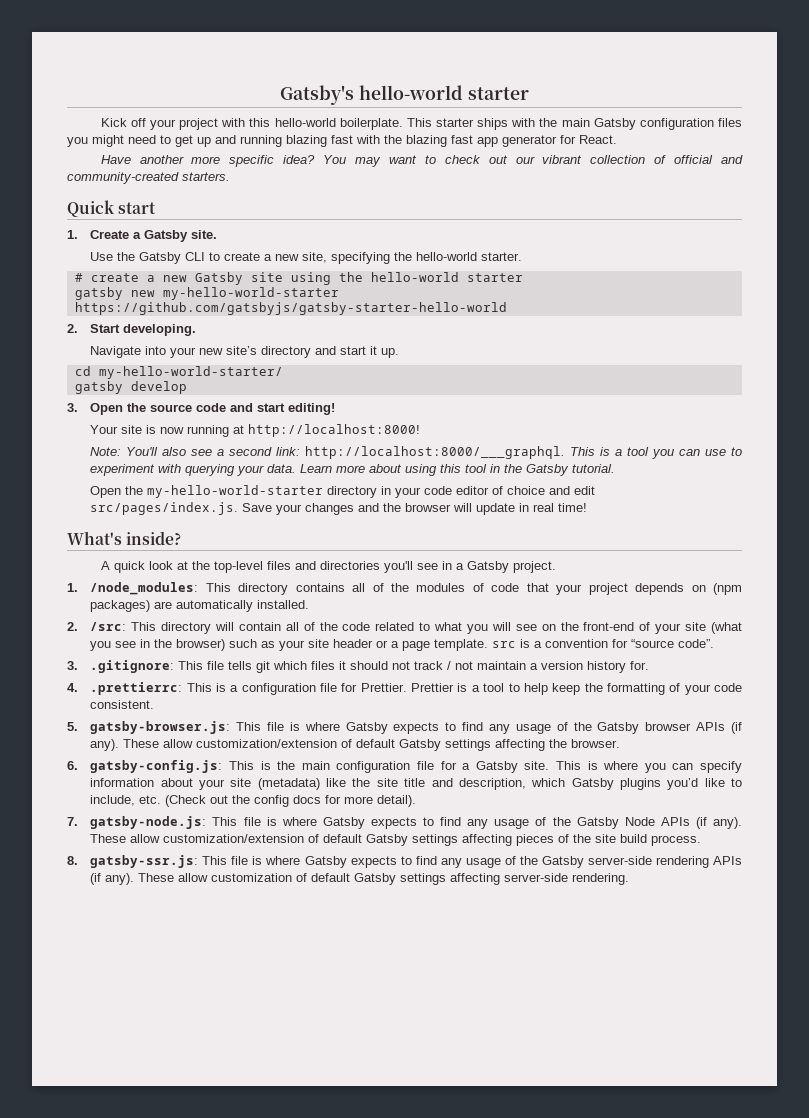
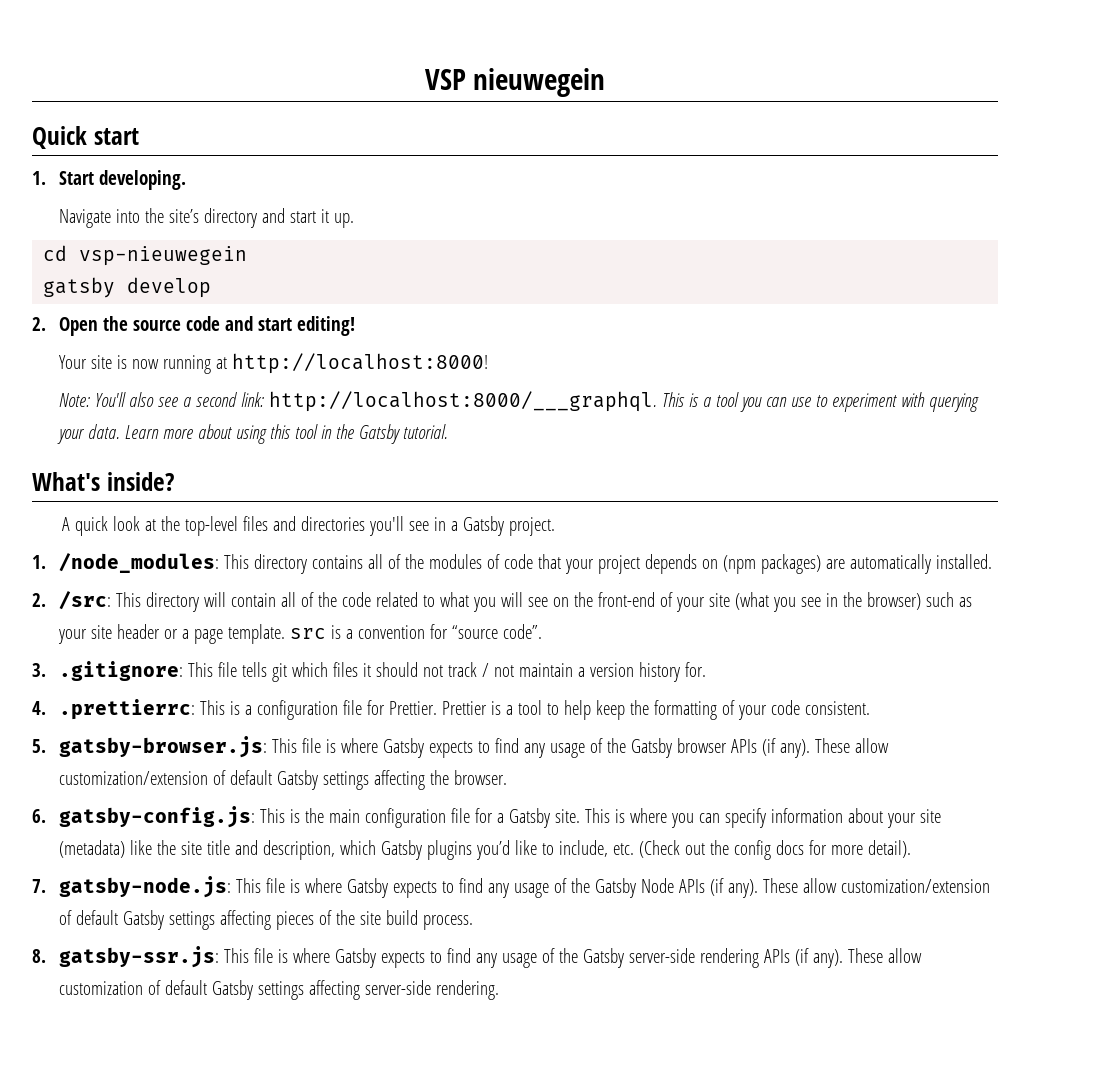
[280,85,529,105] [100,118,742,130] [67,135,617,147] [100,155,743,167] [67,172,230,184] [67,200,157,217] [67,230,218,242] [90,252,523,264] [74,272,523,285] [74,287,339,300] [74,302,507,315] [67,324,78,333] Gatsby's hello-world starter // Kick off your project with this hello-world boilerplate. This starter ships with the main Gatsby configuration files you might need to get up and running blazing fast with the blazing fast app generator for React. // Have another more specific idea? You may want to check out our vibrant collection of official and community-created starters. // Quick start // 1. Create a Gatsby site. // Use the Gatsby CLI to create a new site, specifying the hello-world starter. // # create a new Gatsby site using the hello-world starter // gatsby new my-hello-world-starter https://github.com/gatsbyjs/gatsby-starter-hello-world // 2. -> [424,68,606,97] [32,126,139,149] [32,171,46,185] VSP nieuwegein // Quick start // 1.
[170,347,224,358] your new -> [145,208,165,223] the
[98,366,283,379] my-hello-world-starter/ -> [79,246,248,266] vsp-nieuwegein
[67,403,78,412] 3. -> [32,317,46,331] 2.
[90,485,596,498] [90,502,588,515] // Open the my-hello-world-starter directory in your code editor of choice and edit src/pages/index.js. Save your changes and the browser will update in real time! -> (448, 431) none

